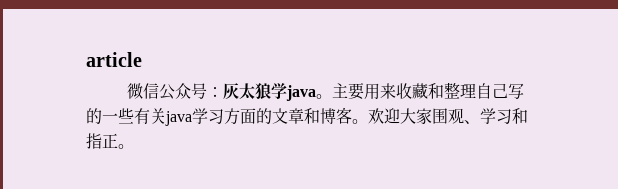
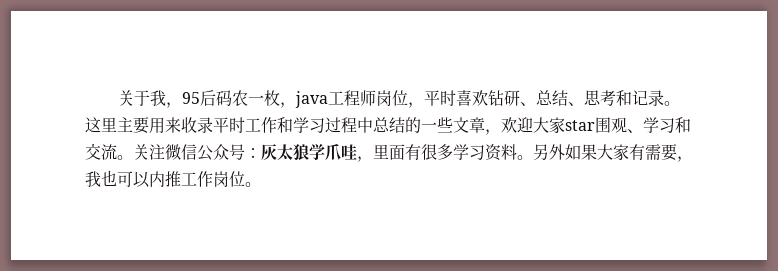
[86,52,142,67] article // -> [118,90,681,108] [85,117,691,135] [85,143,165,160] 关于我，95后码农一枚，java工程师岗位，平时喜欢钻研、总结、思考和记录。这里主要用来收录平时工作和学习过程中总结的一些文章，欢迎大家star围观、学习和交流。关注
[285,82,524,101] [86,107,528,126] [86,133,118,149] java。主要用来收藏和整理自己写的一些有关java学习方面的文章和博客。欢迎大家围观、学习和指正 -> [325,144,693,162] [85,170,245,188] 爪哇，里面有很多学习资料。另外如果大家有需要，我也可以内推工作岗位

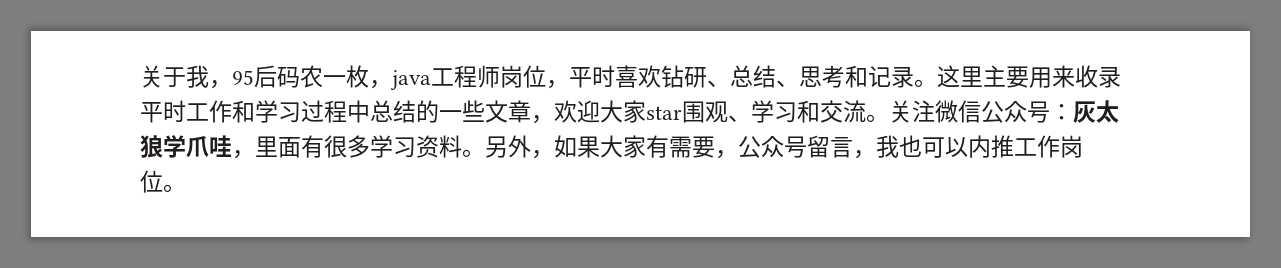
(565, 152) none -> [531,150,554,159] ，
(693, 159) none -> [738,135,876,159] 公众号留言，

